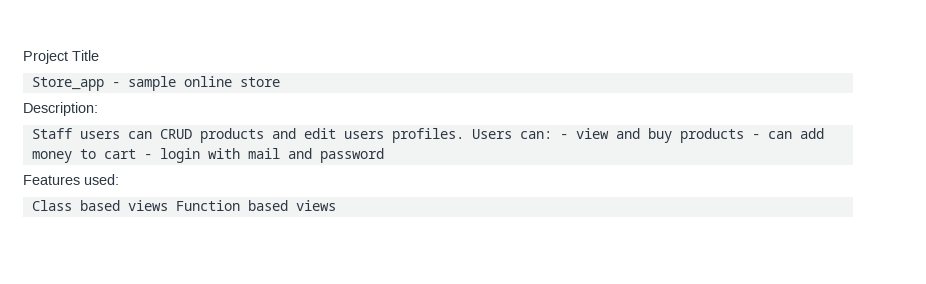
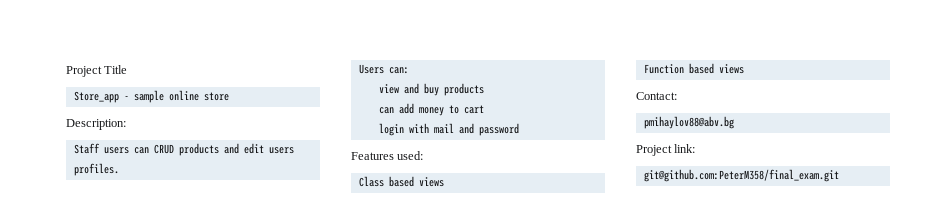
(464, 135) none -> (119, 169) //
[559,134,568,139] - -> (409, 70) //
[751,134,760,139] - -> (484, 89) //
[143,154,152,159] - -> (484, 109) //
(168, 205) none -> (444, 182) //
(336, 205) none -> [636,92,677,100] [643,116,734,129] [636,144,696,156] [643,169,839,182] // Contact: // pmihaylov88@abv.bg // Project link: // git@github.com:PeterM358/final_exam.git

